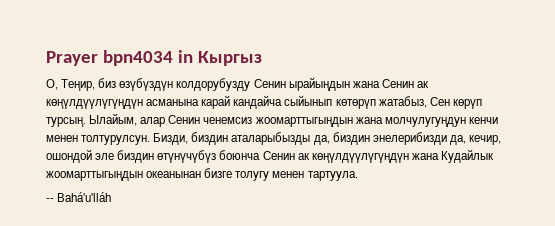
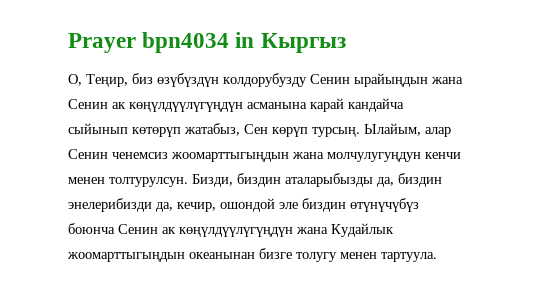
[46,192,112,202] // -- Bahá'u'lláh -> (437, 257) none

